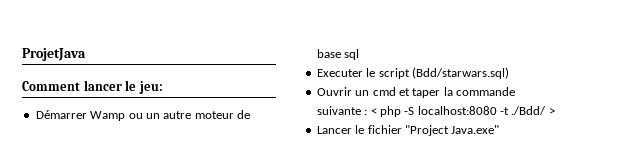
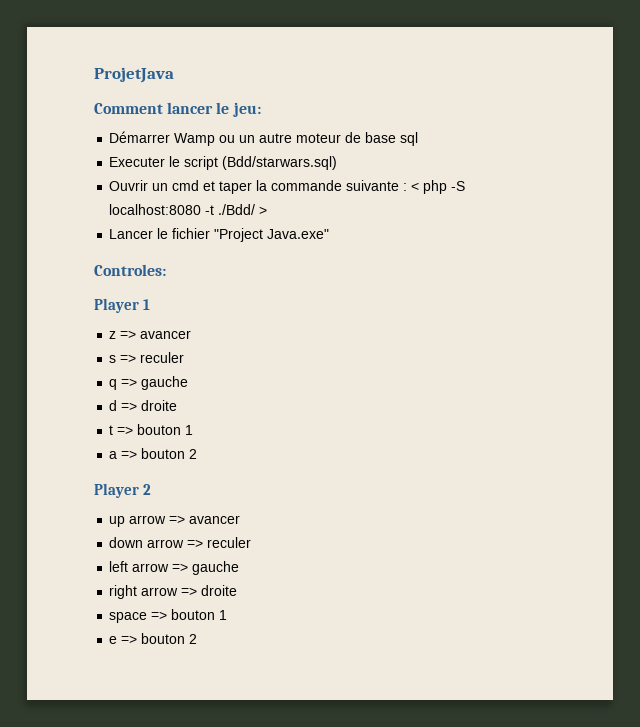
(500, 129) none -> [94,264,166,276] [94,298,151,313] [109,330,192,339] [109,352,185,363] [109,376,189,390] [109,400,178,411] [109,424,194,435] [109,448,198,459] [94,483,152,498] [109,515,241,527] [109,537,252,548] [109,561,240,575] [109,585,238,599] [109,609,228,623] [109,633,198,644] // Controles: // Player 1 // z => avancer // s => reculer // q => gauche // d => droite // t => bouton 1 // a => bouton 2 // Player 2 // up arrow => avancer // down arrow => reculer // left arrow => gauche // right arrow => droite // space => bouton 1 // e => bouton 2

